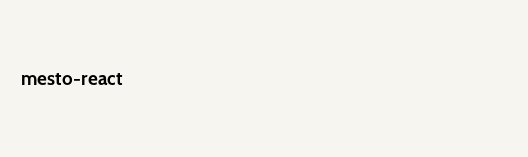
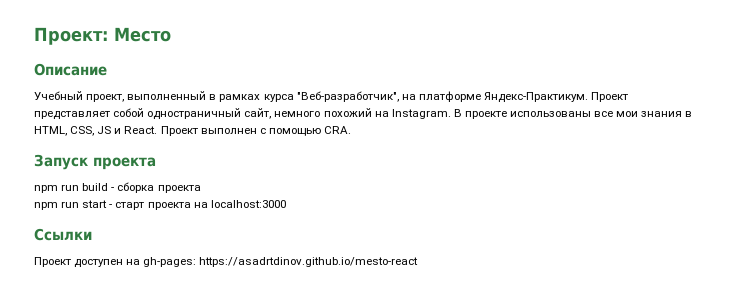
[21,73,123,85] mesto-react -> [34,27,171,45] [34,63,107,76] [34,91,629,103] [34,108,693,120] [34,126,351,136] [34,154,156,170] [34,182,201,193] [34,200,286,210] [34,228,92,241] [34,257,419,268] Проект: Место // Описание // Учебный проект, выполненный в рамках курса "Веб-разработчик", на платформе Яндекс-Практикум. Проект представляет собой одностраничный сайт, немного похожий на Instagram. В проекте использованы все мои знания в HTML, СSS, JS и React. Проект выполнен с помощью CRA. // Запуск проекта // npm run build - сборка проекта // npm run start - старт проекта на localhost:3000 // Ссылки // Проект доступен на gh-pages: https://asadrtdinov.github.io/mesto-react

